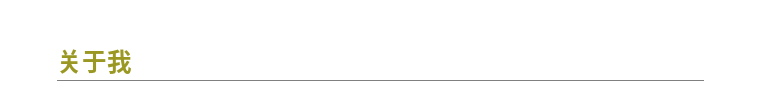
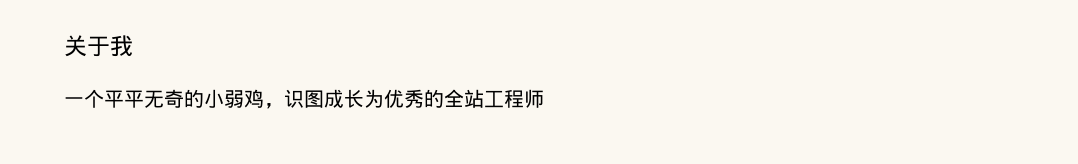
(132, 61) none -> [64,89,544,109] // 一个平平无奇的小弱鸡，识图成长为优秀的全站工程师

